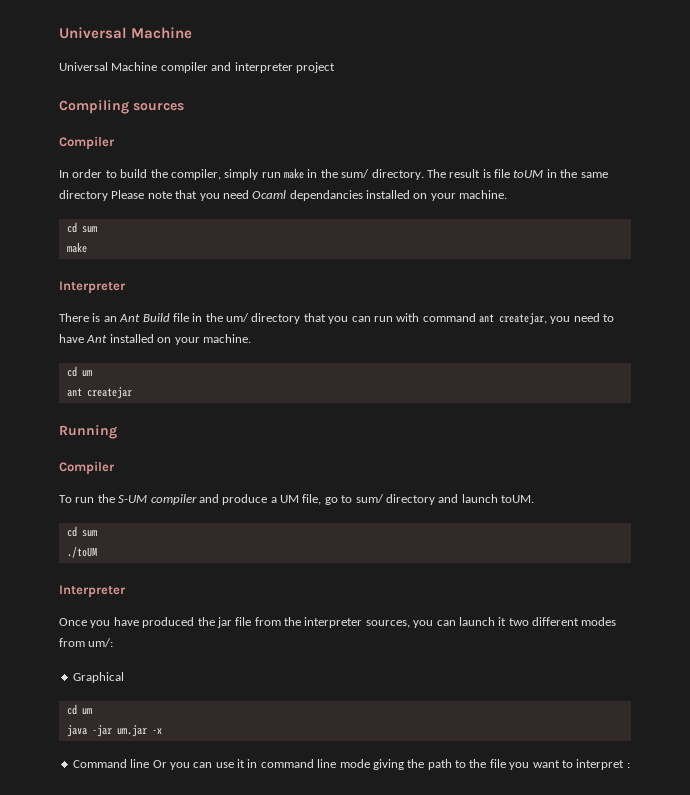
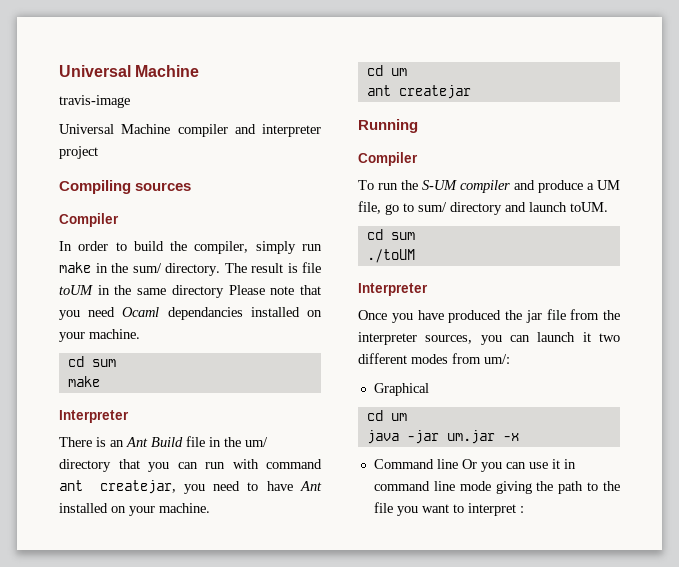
[59,27,193,39] Universal Machine -> [59,65,200,77] [59,95,130,108] Universal Machine // travis-image

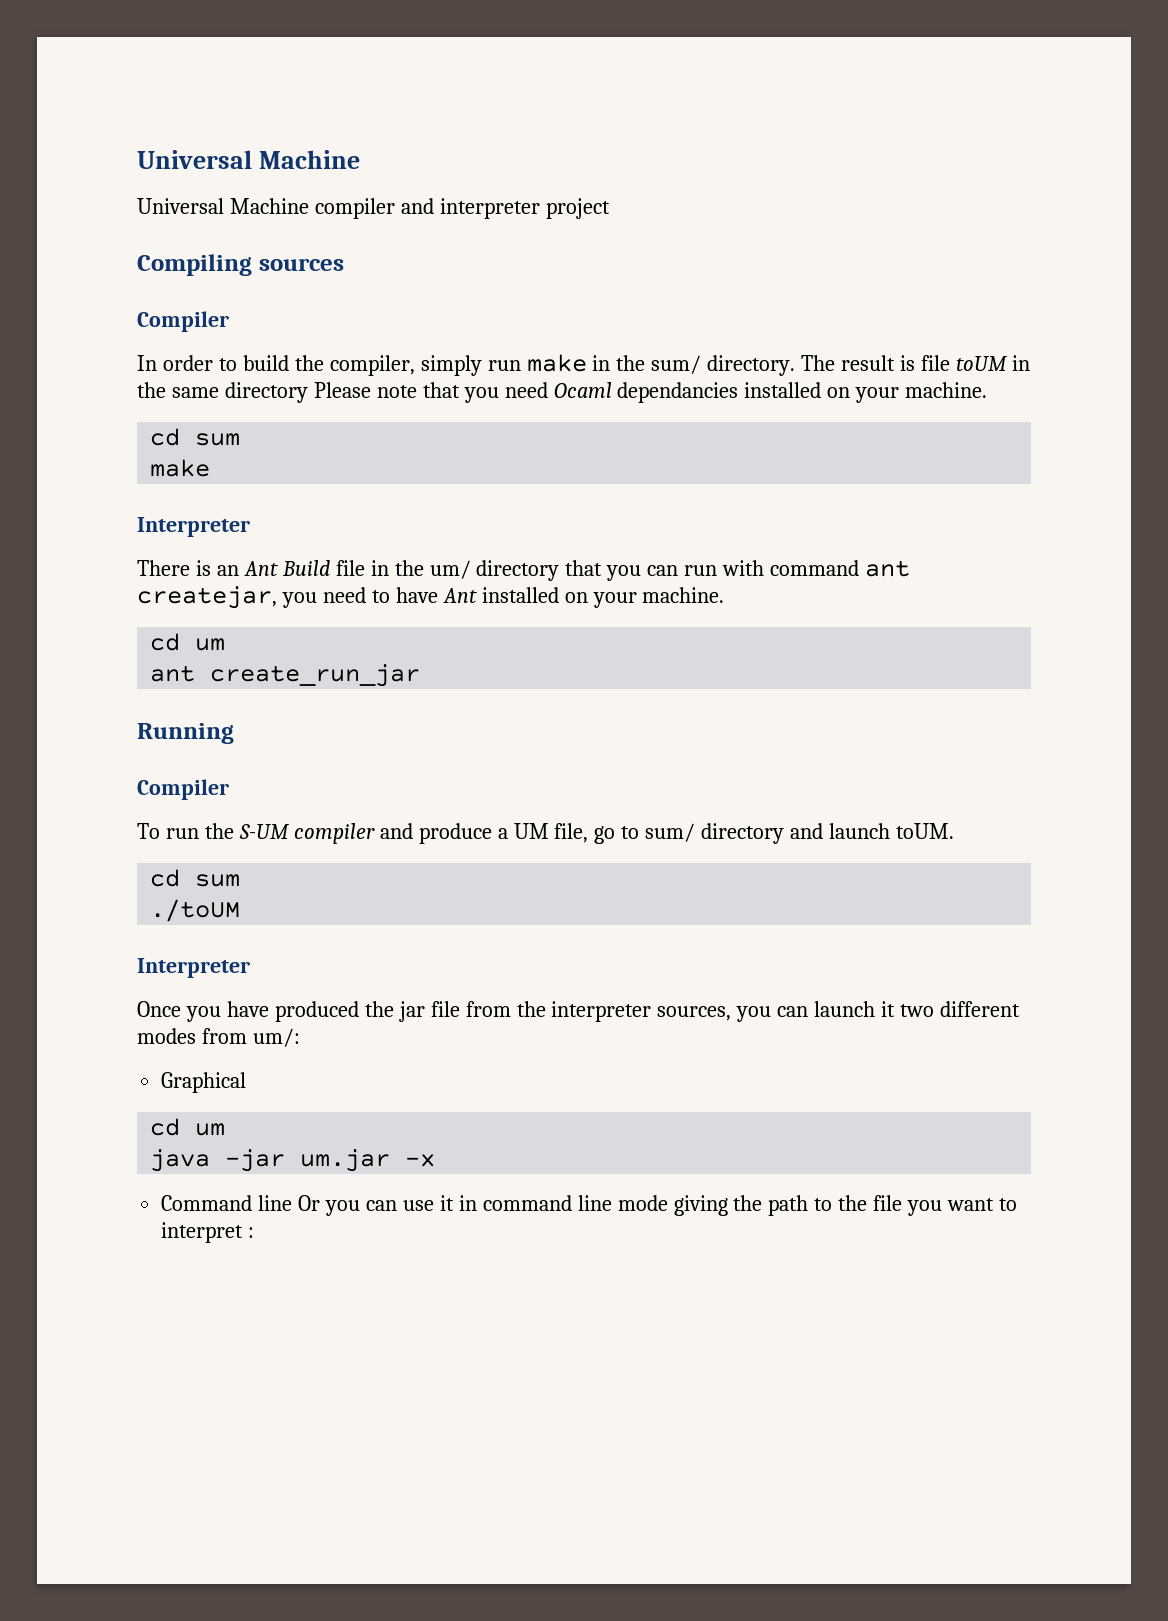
[59,65,200,77] [59,95,130,108] Universal Machine // travis-image -> [137,150,360,169] Universal Machine
[398,85,471,99] createjar -> [210,664,421,687] create_run_jar

